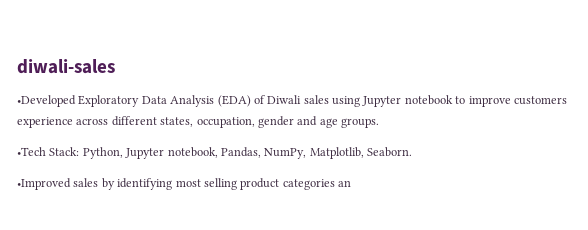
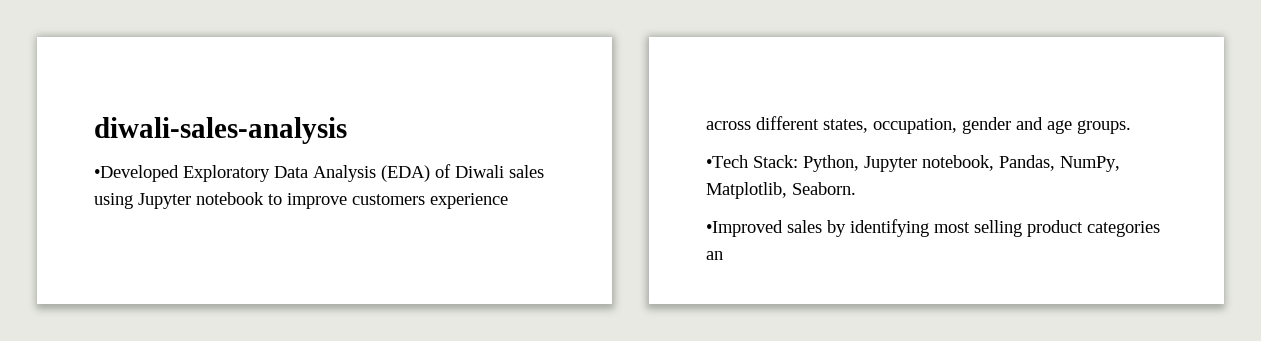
[17,59,115,74] diwali-sales -> [94,117,347,144] diwali-sales-analysis

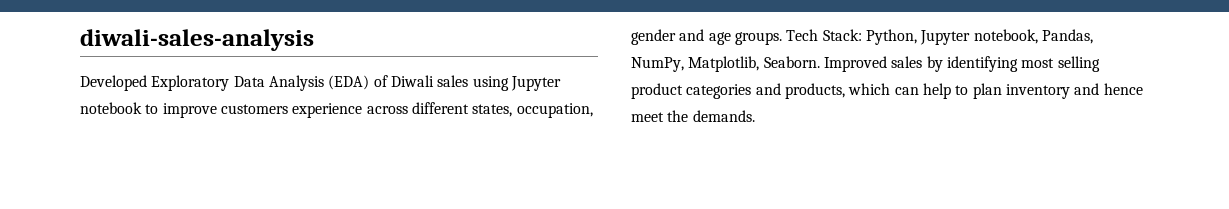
[94,165,179,182] •Developed -> [80,75,147,91] Developed
[706,155,748,168] // •Tech -> [786,29,819,41] Tech
[706,220,783,237] // •Improved -> [823,56,887,72] Improved
[706,251,723,260] an -> [755,83,1143,99] [631,110,755,122] and products, which can help to plan inventory and hence meet the demands.

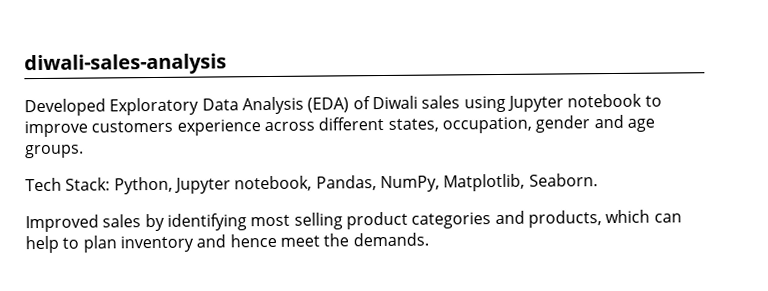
(782, 38) none -> (84, 151) //
(820, 62) none -> (598, 180) //

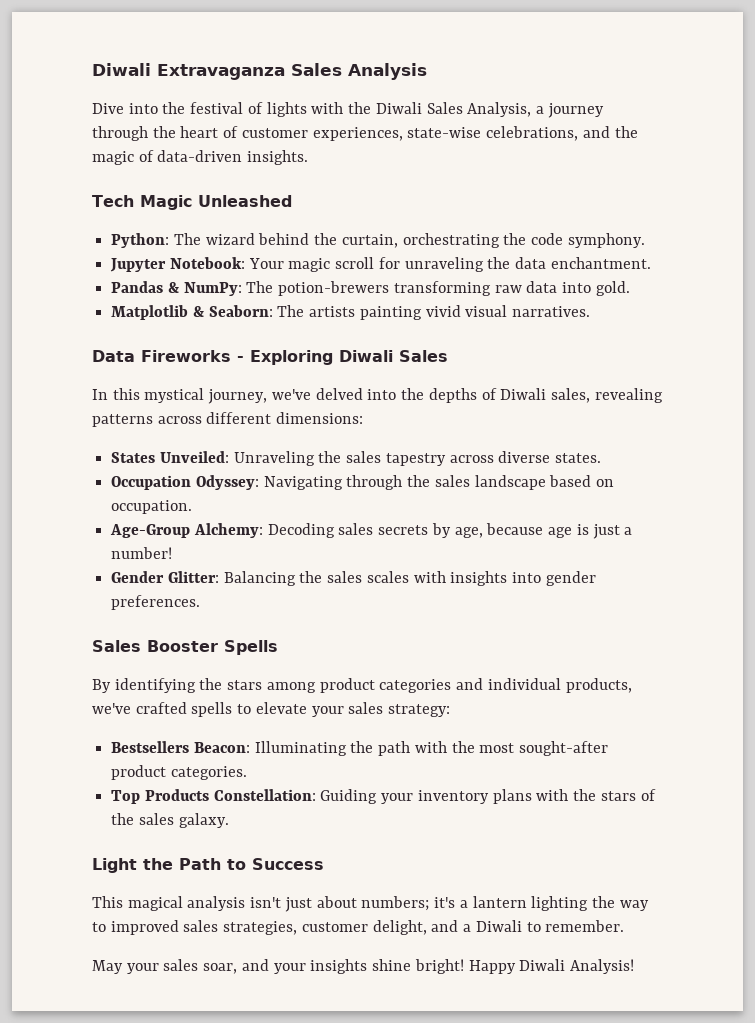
[24,53,227,76] [24,93,662,117] [24,114,655,138] [24,144,84,159] [25,173,598,195] [25,209,682,233] [25,232,429,254] diwali-sales-analysis // Developed Exploratory Data Analysis (EDA) of Diwali sales using Jupyter notebook to improve customers experience across different states, occupation, gender and age groups. // Tech Stack: Python, Jupyter notebook, Pandas, NumPy, Matplotlib, Seaborn. // Improved sales by identifying most selling product categories and products, which can help to plan inventory and hence meet the demands. -> [92,63,427,80] [92,102,604,118] [92,126,638,141] [92,150,309,165] [92,195,292,210] [111,233,645,248] [110,257,651,272] [111,281,630,296] [111,305,591,320] [92,350,448,365] [92,388,663,404] [92,412,364,427] [111,451,602,466] [111,475,615,490] [111,500,193,514] [110,523,633,539] [111,547,173,559] [111,571,596,586] [111,595,201,610] [92,640,278,655] [92,678,632,693] [92,702,451,717] [111,741,609,756] [111,765,247,780] [111,789,656,804] [111,813,229,828] [92,858,324,873] [92,896,649,912] [92,920,625,935] [92,959,634,974] Diwali Extravaganza Sales Analysis // Dive into the festival of lights with the Diwali Sales Analysis, a journey through the heart of customer experiences, state-wise celebrations, and the magic of data-driven insights. // Tech Magic Unleashed // Python: The wizard behind the curtain, orchestrating the code symphony. // Jupyter Notebook: Your magic scroll for unraveling the data enchantment. // Pandas & NumPy: The potion-brewers transforming raw data into gold. // Matplotlib & Seaborn: The artists painting vivid visual narratives. // Data Fireworks - Exploring Diwali Sales // In this mystical journey, we've delved into the depths of Diwali sales, revealing patterns across different dimensions: // States Unveiled: Unraveling the sales tapestry across diverse states. // Occupation Odyssey: Navigating through the sales landscape based on occupation. // Age-Group Alchemy: Decoding sales secrets by age, because age is just a number! // Gender Glitter: Balancing the sales scales with insights into gender preferences. // Sales Booster Spells // By identifying the stars among product categories and individual products, we've crafted spells to elevate your sales strategy: // Bestsellers Beacon: Illuminating the path with the most sought-after product categories. // Top Products Constellation: Guiding your inventory plans with the stars of the sales galaxy. // Light the Path to Success // This magical analysis isn't just about numbers; it's a lantern lighting the way to improved sales strategies, customer delight, and a Diwali to remember. // May your sales soar, and your insights shine bright! Happy Diwali Analysis!

